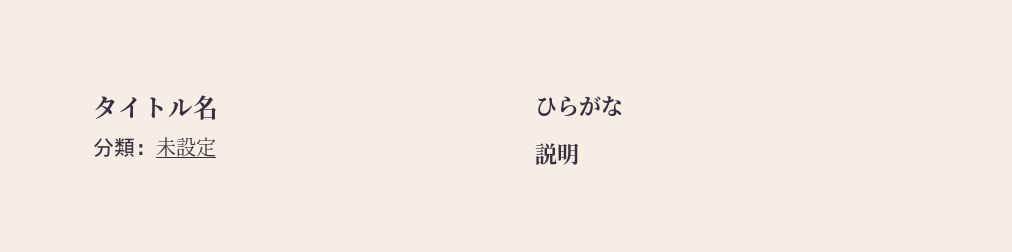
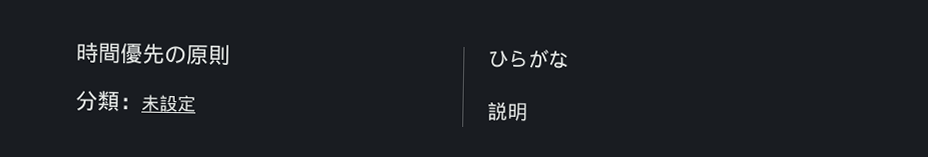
[93,95,218,120] タイトル名 -> [76,42,231,66] 時間優先の原則

